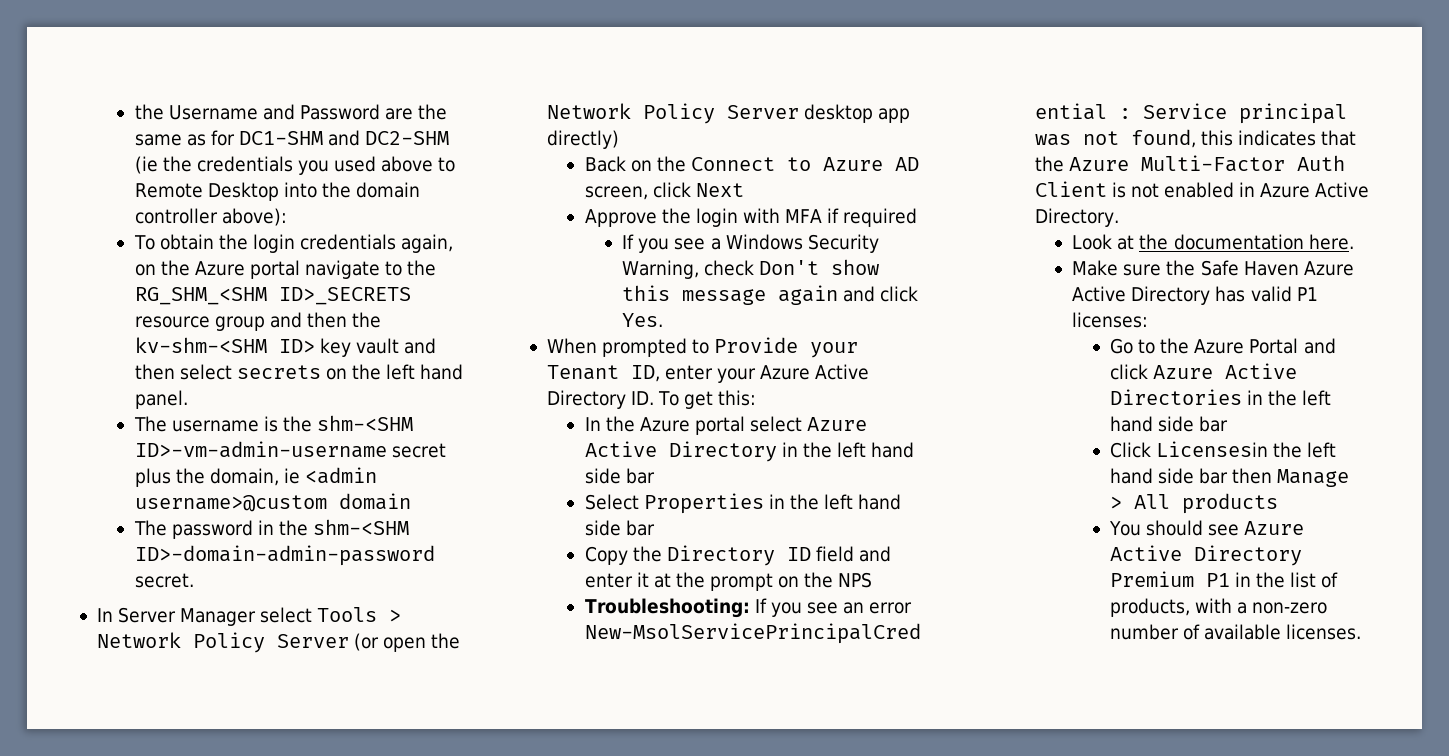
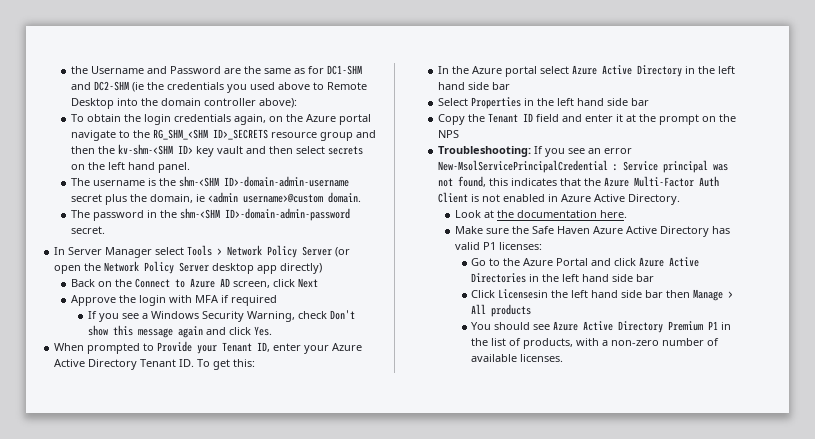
[134,441,387,458] ID>-vm-admin-username -> [223,176,349,187] ID>-domain-admin-username
[338,493,411,510] domain -> [327,192,361,203] domain.
(626, 399) none -> [140,359,177,367] Tenant
[666,545,775,566] Directory -> [487,113,518,123] Tenant

